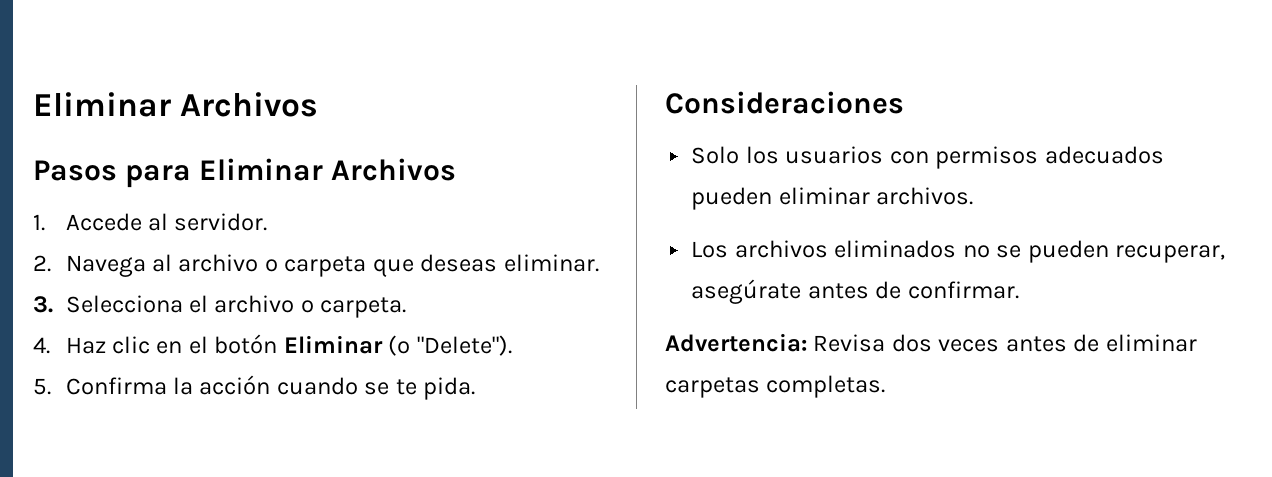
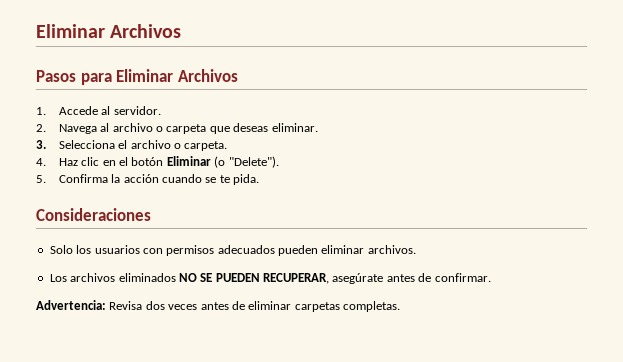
[962,240,1226,263] no se pueden recuperar, -> [178,273,329,284] NO SE PUEDEN RECUPERAR,

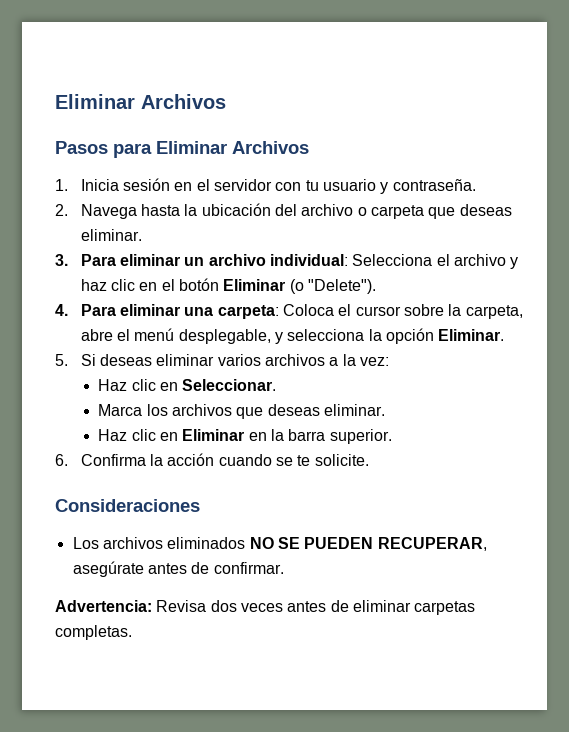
[58,106,161,115] [36,123,110,134] Accede al servidor. // 2. Navega al -> [80,178,476,194] [55,203,298,219] Inicia sesión en el servidor con tu usuario y contraseña. // 2. Navega hasta la ubicación del
[58,140,228,151] [36,158,78,166] Selecciona el archivo o carpeta. // 4. Haz -> [80,254,519,269] [80,279,107,291] Para eliminar un archivo individual: Selecciona el archivo y haz
[36,175,46,183] 5. -> [55,304,523,319] [80,328,505,344] [55,354,390,366] [98,379,277,391] [98,404,386,419] [98,429,392,444] [55,454,68,466] 4. Para eliminar una carpeta: Coloca el cursor sobre la carpeta, abre el menú desplegable, y selecciona la opción Eliminar. // 5. Si deseas eliminar varios archivos a la vez: // Haz clic en Seleccionar. // Marca los archivos que deseas eliminar. // Haz clic en Eliminar en la barra superior. // 6.
[233,174,260,185] pida. -> [314,454,369,466] solicite.
[49,245,416,256] // Solo los usuarios con permisos adecuados pueden eliminar archivos. -> (200, 505) none

